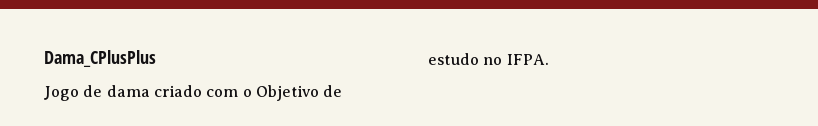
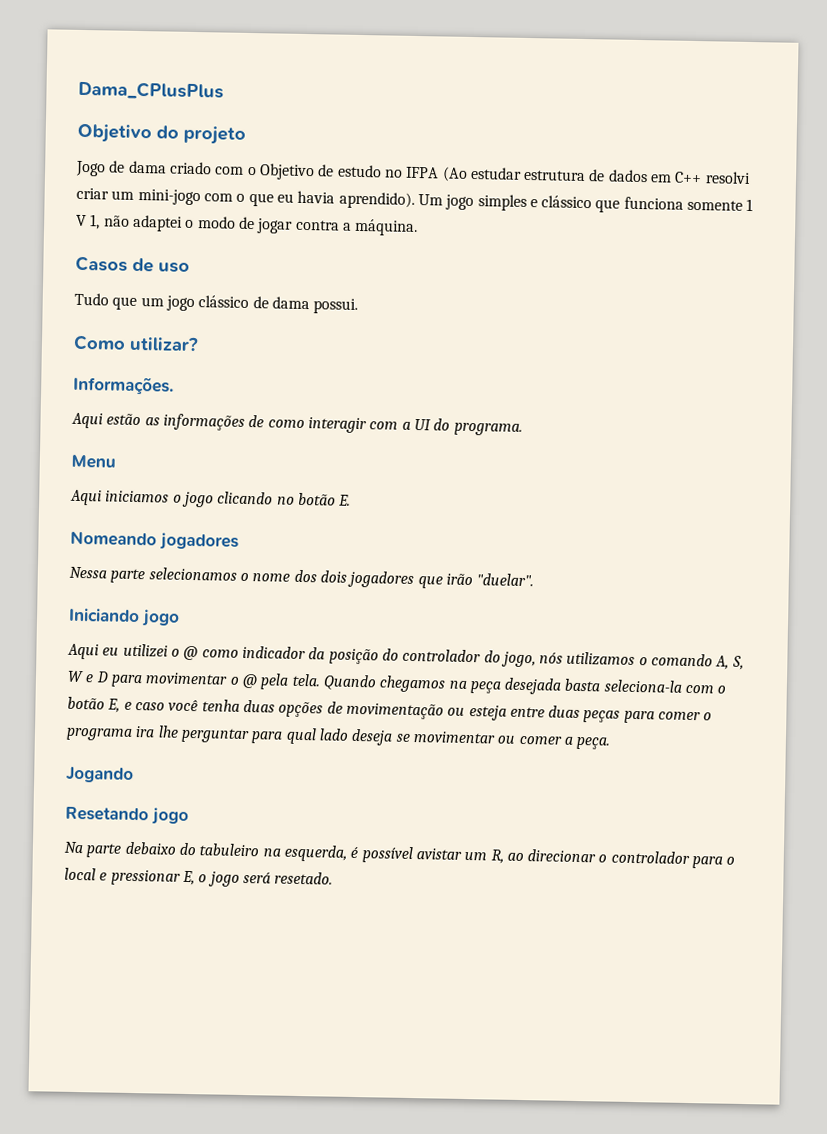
(156, 58) none -> [77,123,246,145] // Objetivo do projeto
[506,54,549,65] IFPA. -> [405,166,751,184] [76,187,754,213] [76,214,419,237] [75,255,190,273] [74,292,359,314] [73,334,199,352] [73,375,174,395] [71,412,523,436] [71,454,116,469] [70,489,352,508] [70,530,239,551] [69,566,535,589] [68,607,180,627] [67,643,744,670] [67,670,727,695] [67,696,713,724] [66,725,611,750] [66,766,134,783] [65,806,189,825] [64,841,736,869] [64,867,334,887] IFPA (Ao estudar estrutura de dados em C++ resolvi criar um mini-jogo com o que eu havia aprendido). Um jogo simples e clássico que funciona somente 1 V 1, não adaptei o modo de jogar contra a máquina. // Casos de uso // Tudo que um jogo clássico de dama possui. // Como utilizar? // Informações. // Aqui estão as informações de como interagir com a UI do programa. // Menu // Aqui iniciamos o jogo clicando no botão E. // Nomeando jogadores // Nessa parte selecionamos o nome dos dois jogadores que irão "duelar". // Iniciando jogo // Aqui eu utilizei o @ como indicador da posição do controlador do jogo, nós utilizamos o comando A, S, W e D para movimentar o @ pela tela. Quando chegamos na peça desejada basta seleciona-la com o botão E, e caso você tenha duas opções de movimentação ou esteja entre duas peças para comer o programa ira lhe perguntar para qual lado deseja se movimentar ou comer a peça. // Jogando // Resetando jogo // Na parte debaixo do tabuleiro na esquerda, é possível avistar um R, ao direcionar o controlador para o local e pressionar E, o jogo será resetado.

